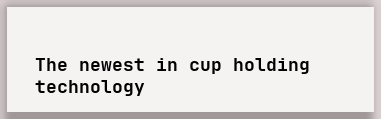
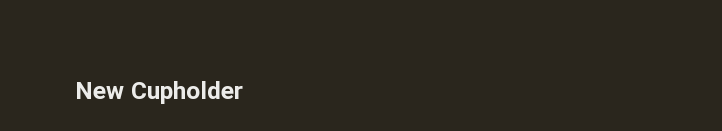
[35,58,310,74] [35,80,145,96] The newest in cup holding technology -> [75,81,243,104] New Cupholder

